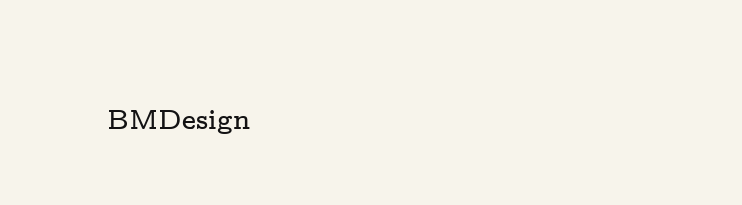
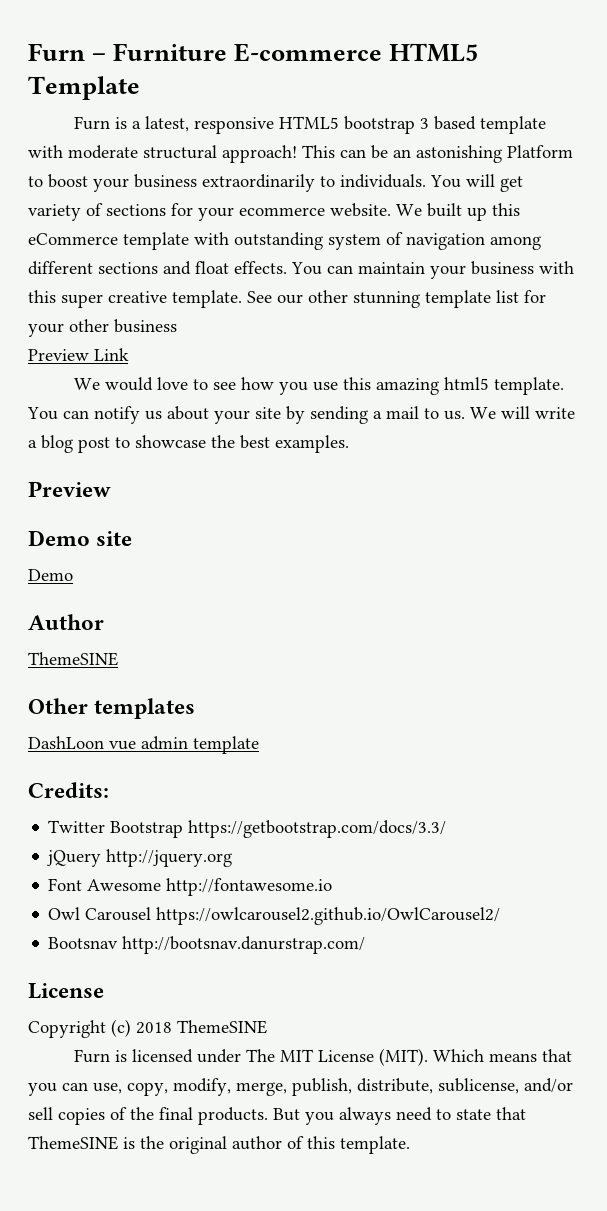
[107,110,250,134] BMDesign -> [28,43,479,62] [28,76,140,100] [74,116,547,134] [28,145,573,163] [28,174,523,192] [28,203,520,221] [28,232,541,250] [28,261,574,279] [28,290,546,308] [28,319,177,337] [28,348,129,361] [74,377,565,395] [27,406,575,424] [28,435,349,453] [28,481,111,497] [28,530,133,546] [28,569,73,581] [28,614,104,630] [28,652,118,666] [28,698,196,719] [28,736,259,754] [28,782,109,798] [48,820,447,838] [47,849,233,867] [48,878,333,896] [48,907,501,925] [48,936,366,954] [28,983,104,999] [28,1019,267,1038] [74,1048,573,1066] [28,1078,573,1096] [28,1107,526,1125] [28,1136,410,1154] Furn – Furniture E-commerce HTML5 Template // Furn is a latest, responsive HTML5 bootstrap 3 based template with moderate structural approach! This can be an astonishing Platform to boost your business extraordinarily to individuals. You will get variety of sections for your ecommerce website. We built up this eCommerce template with outstanding system of navigation among different sections and float effects. You can maintain your business with this super creative template. See our other stunning template list for your other business // Preview Link // We would love to see how you use this amazing html5 template. You can notify us about your site by sending a mail to us. We will write a blog post to showcase the best examples. // Preview // Demo site // Demo // Author // ThemeSINE // Other templates // DashLoon vue admin template // Credits: // Twitter Bootstrap https://getbootstrap.com/docs/3.3/ // jQuery http://jquery.org // Font Awesome http://fontawesome.io // Owl Carousel https://owlcarousel2.github.io/OwlCarousel2/ // Bootsnav http://bootsnav.danurstrap.com/ // License // Copyright (c) 2018 ThemeSINE // Furn is licensed under The MIT License (MIT). Which means that you can use, copy, modify, merge, publish, distribute, sublicense, and/or sell copies of the final products. But you always need to state that ThemeSINE is the original author of this template.

